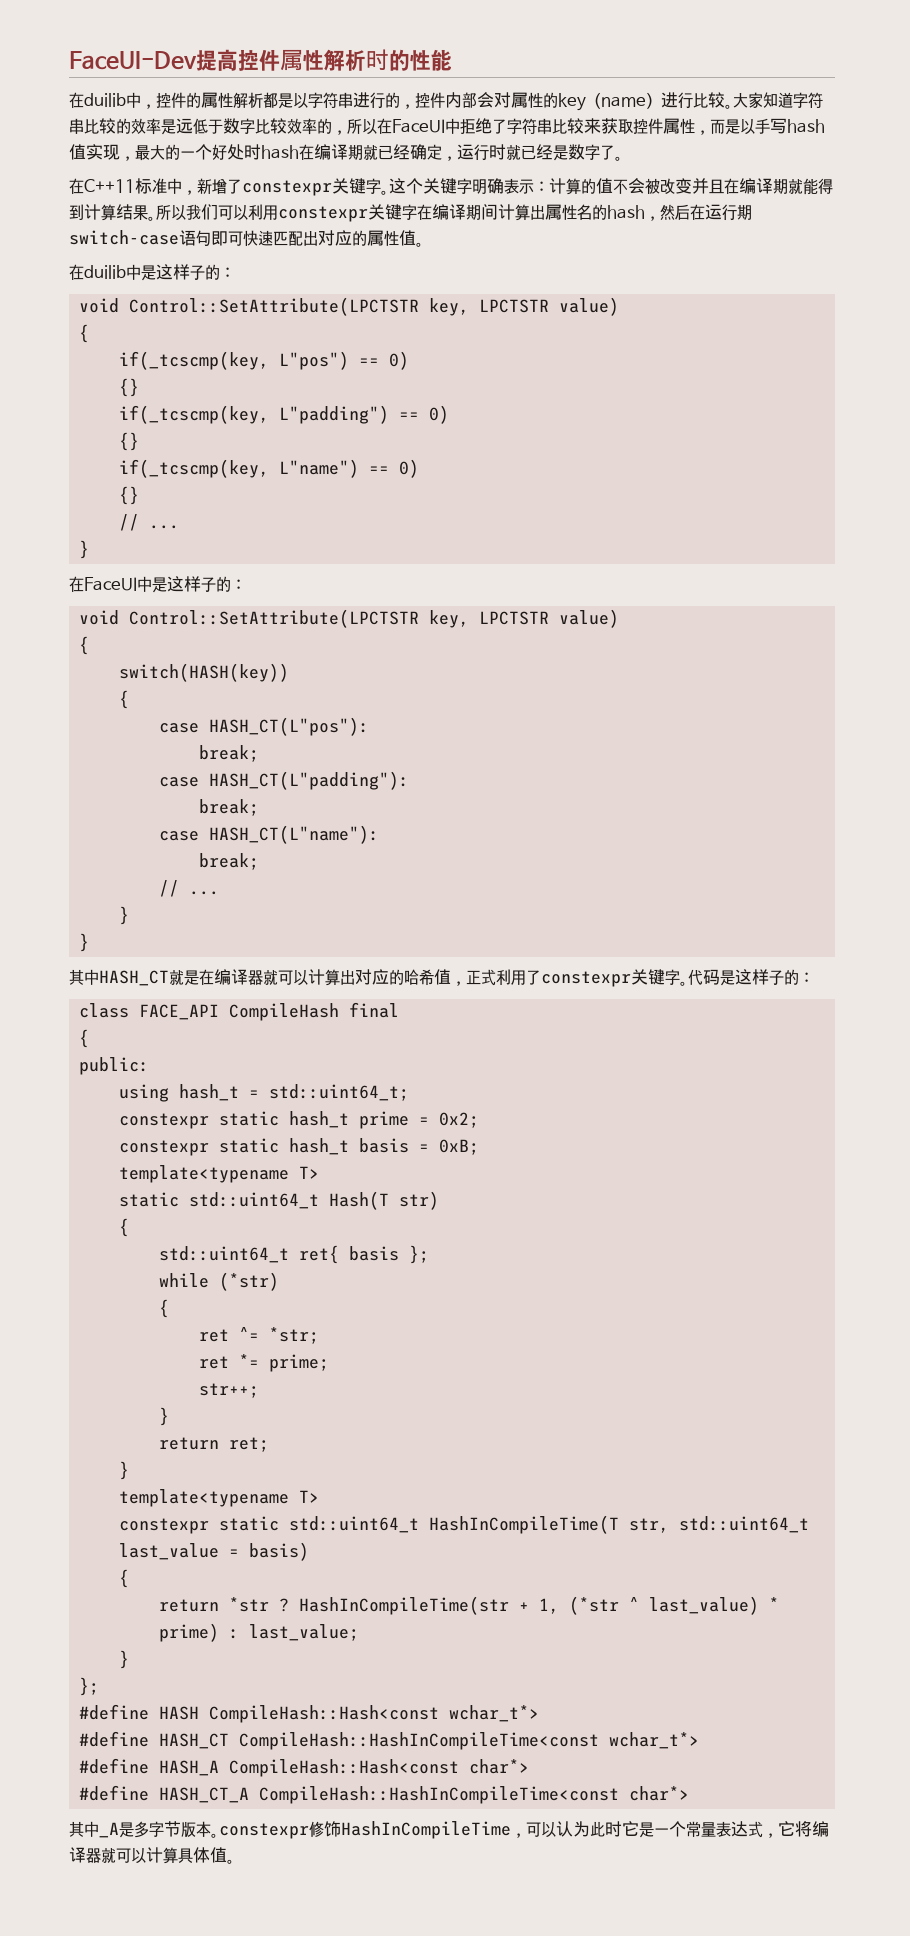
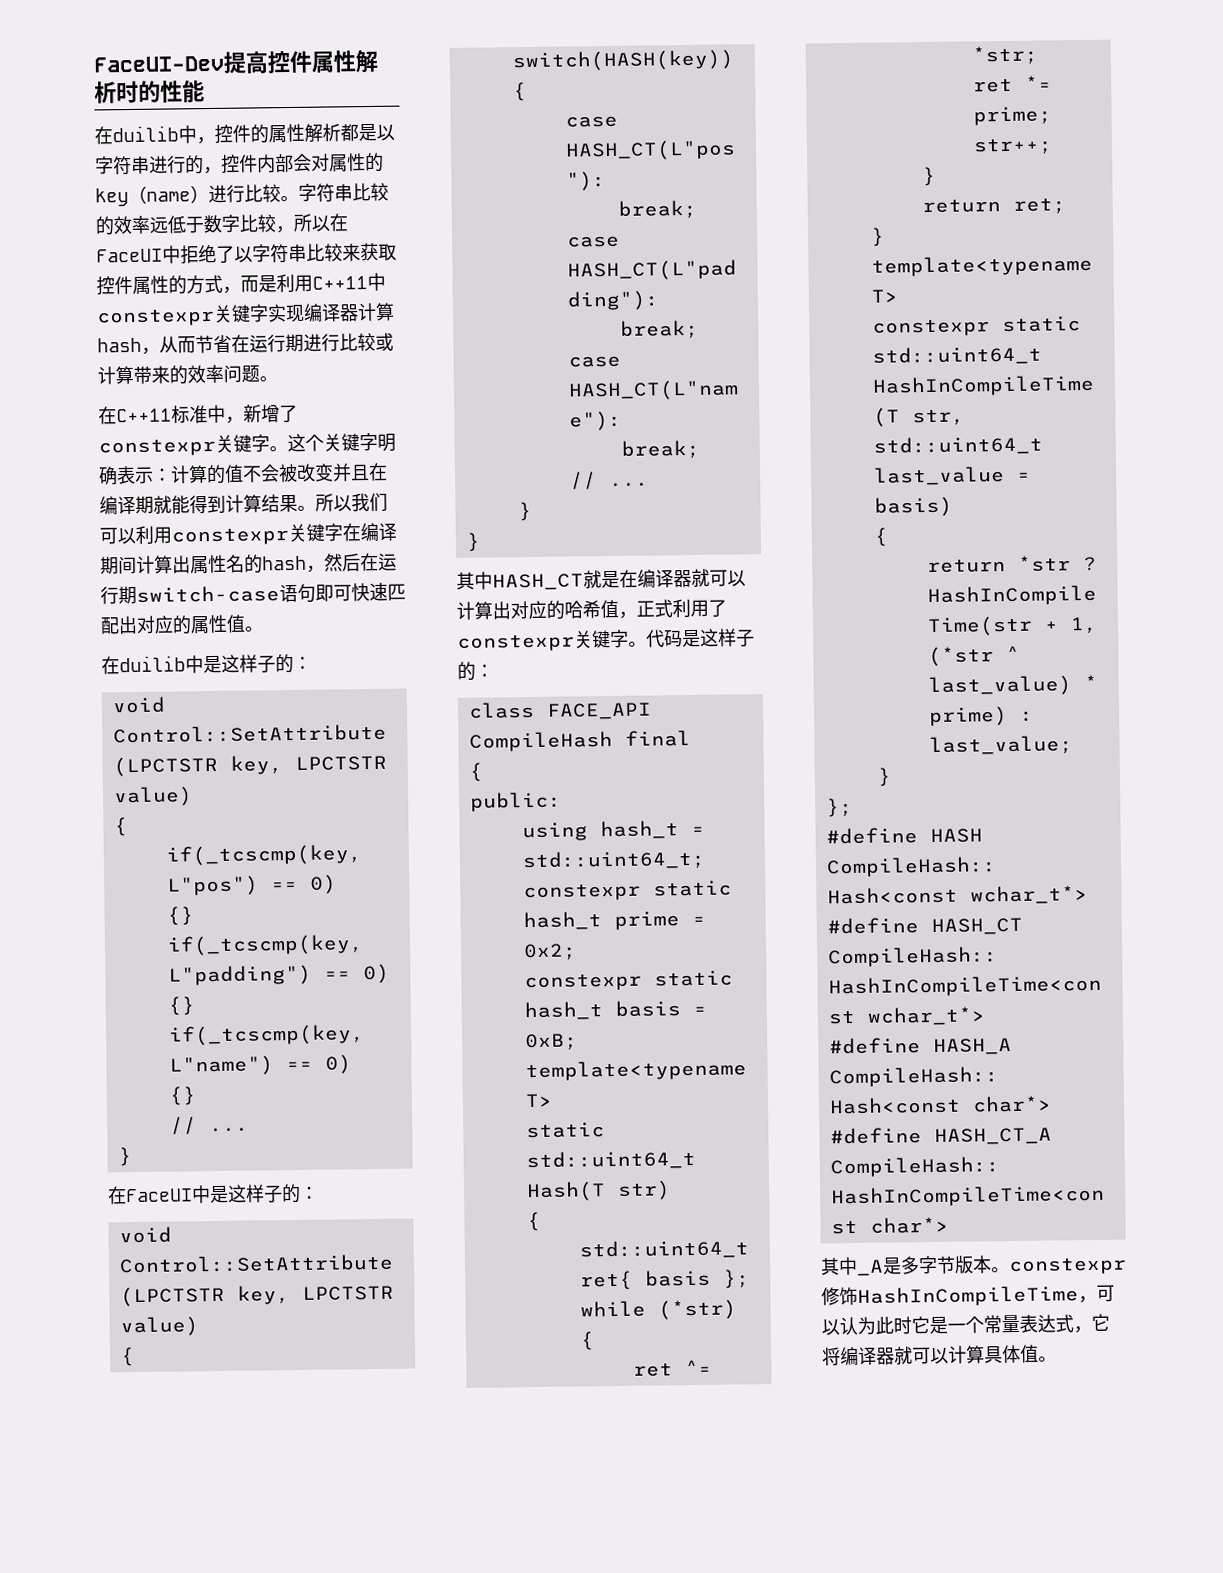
[732,92,793,108] 大家知道 -> (299, 198) none
[161,119,176,135] 是 -> (151, 224) none
[287,118,332,135] 效率的 -> (277, 223) none
(507, 126) none -> [234,246,253,263] 以
[695,118,825,135] [69,144,615,161] ，而是以手写hash值实现，最大的一个好处时hash在编译期就已经确定，运行时就已经是数字了 -> [168,272,386,295] [96,302,395,327] [97,332,394,355] [97,364,260,385] 的方式，而是利用C++11中constexpr关键字实现编译器计算hash，从而节省在运行期进行比较或计算带来的效率问题

